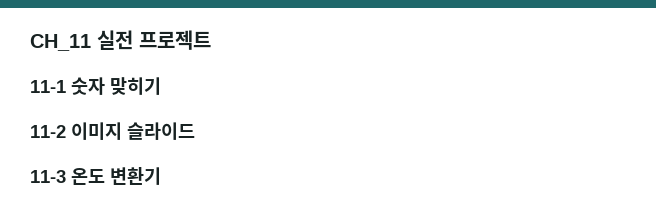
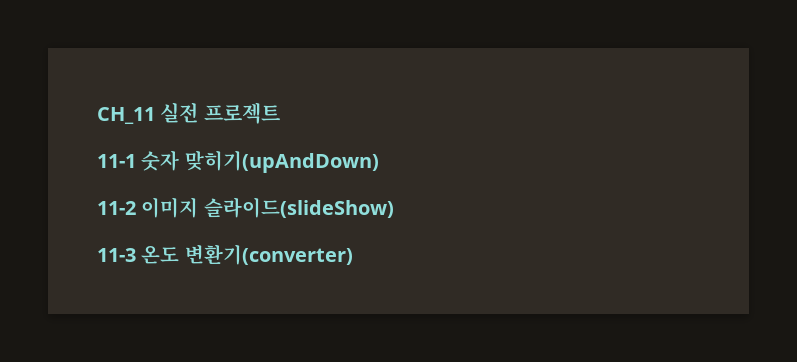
[110,77,161,95] 맞히기 -> [184,150,379,173] 맞히기(upAndDown)
[127,122,195,140] 슬라이드 -> [203,197,394,218] 슬라이드(slideShow)
[110,167,161,185] 변환기 -> [184,244,353,265] 변환기(converter)

